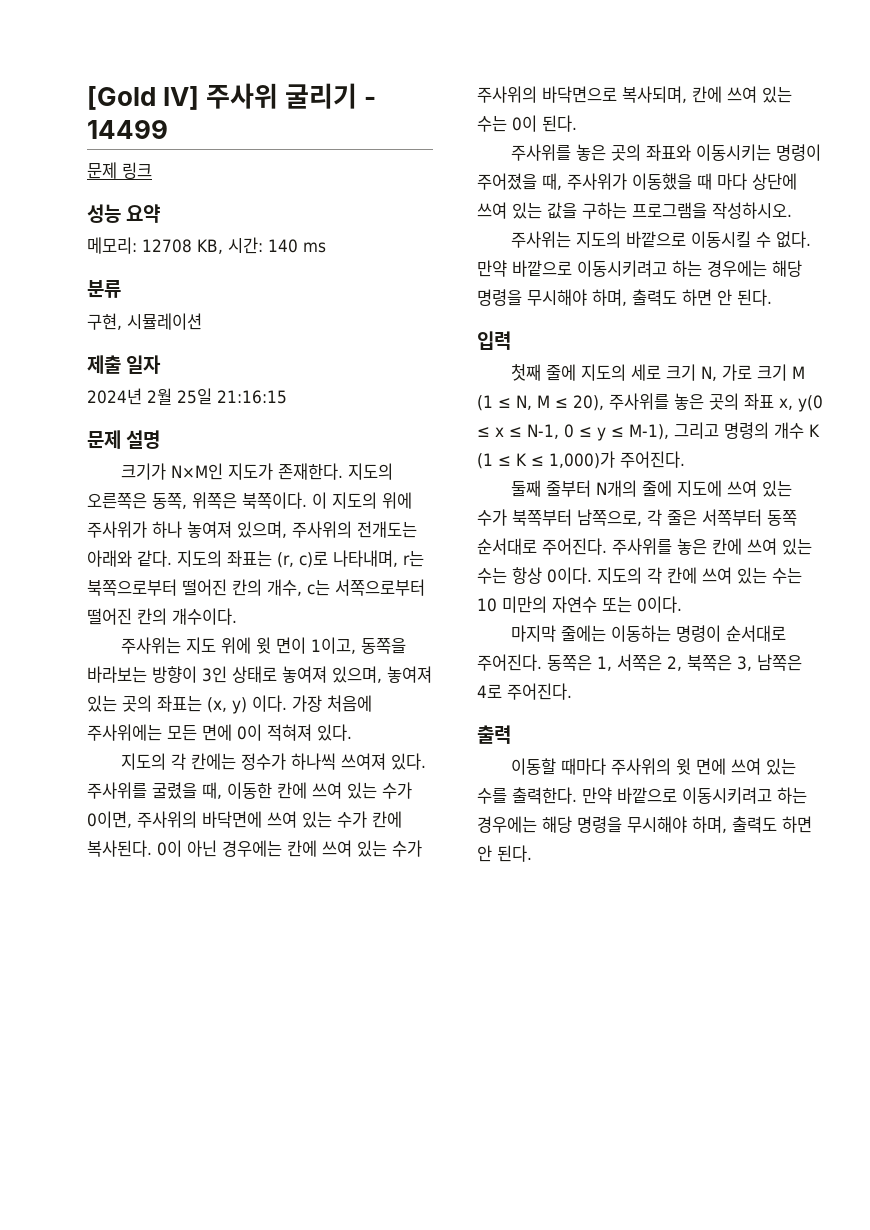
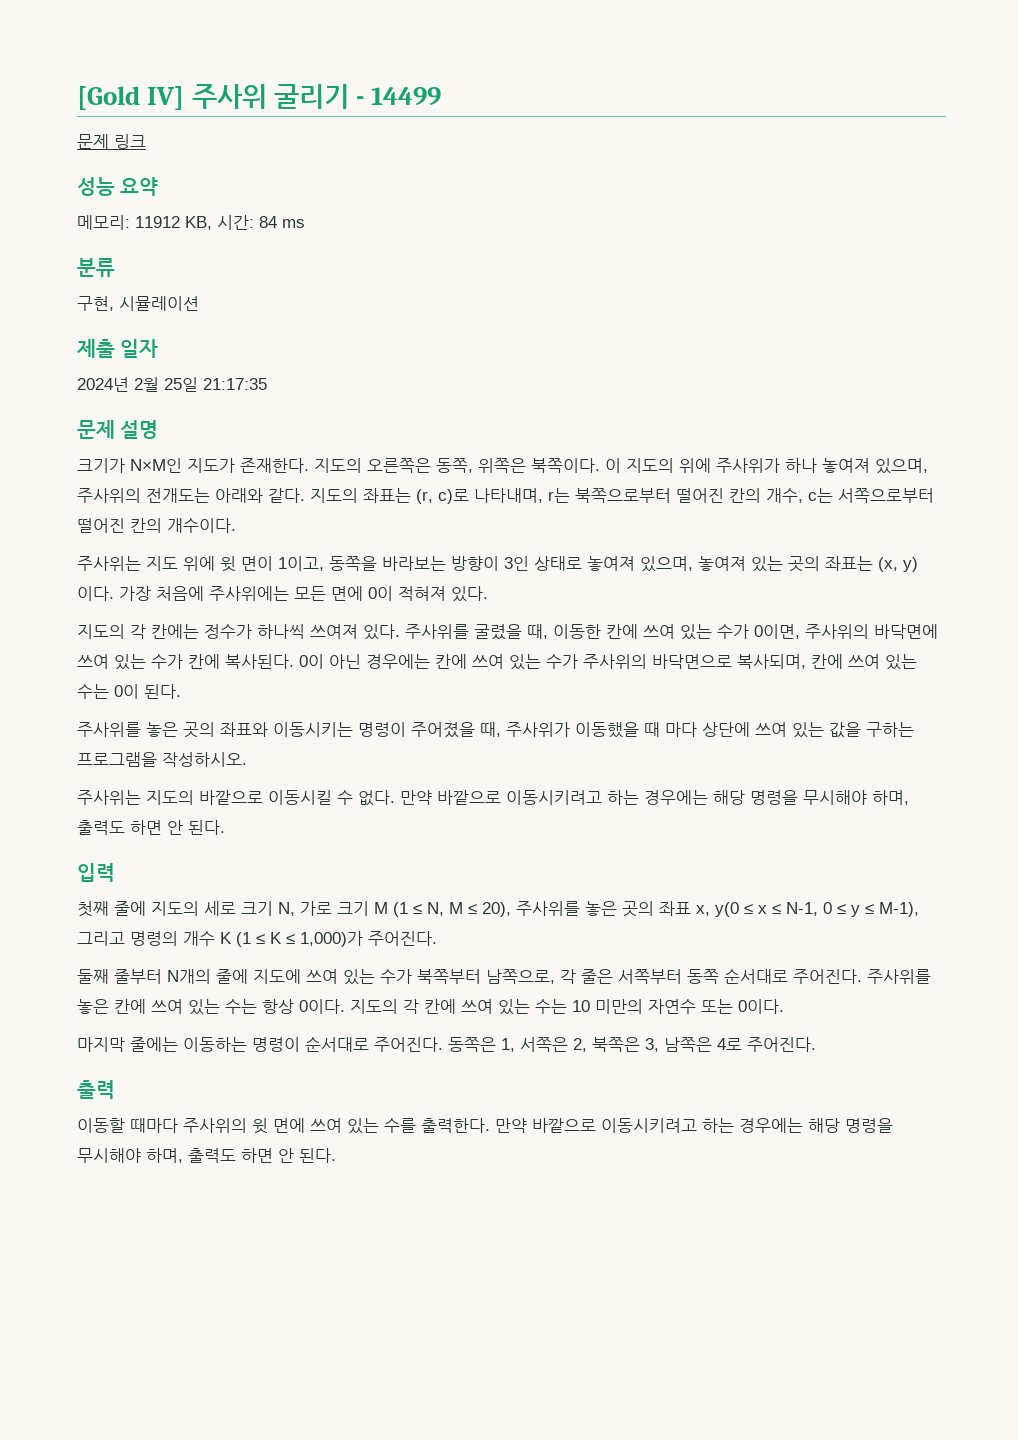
[142,239,192,253] 12708 -> [135,216,180,228] 11912
[268,239,298,253] 140 -> [259,216,277,228] 84
[217,390,287,404] 21:16:15 -> [203,378,267,390] 21:17:35

